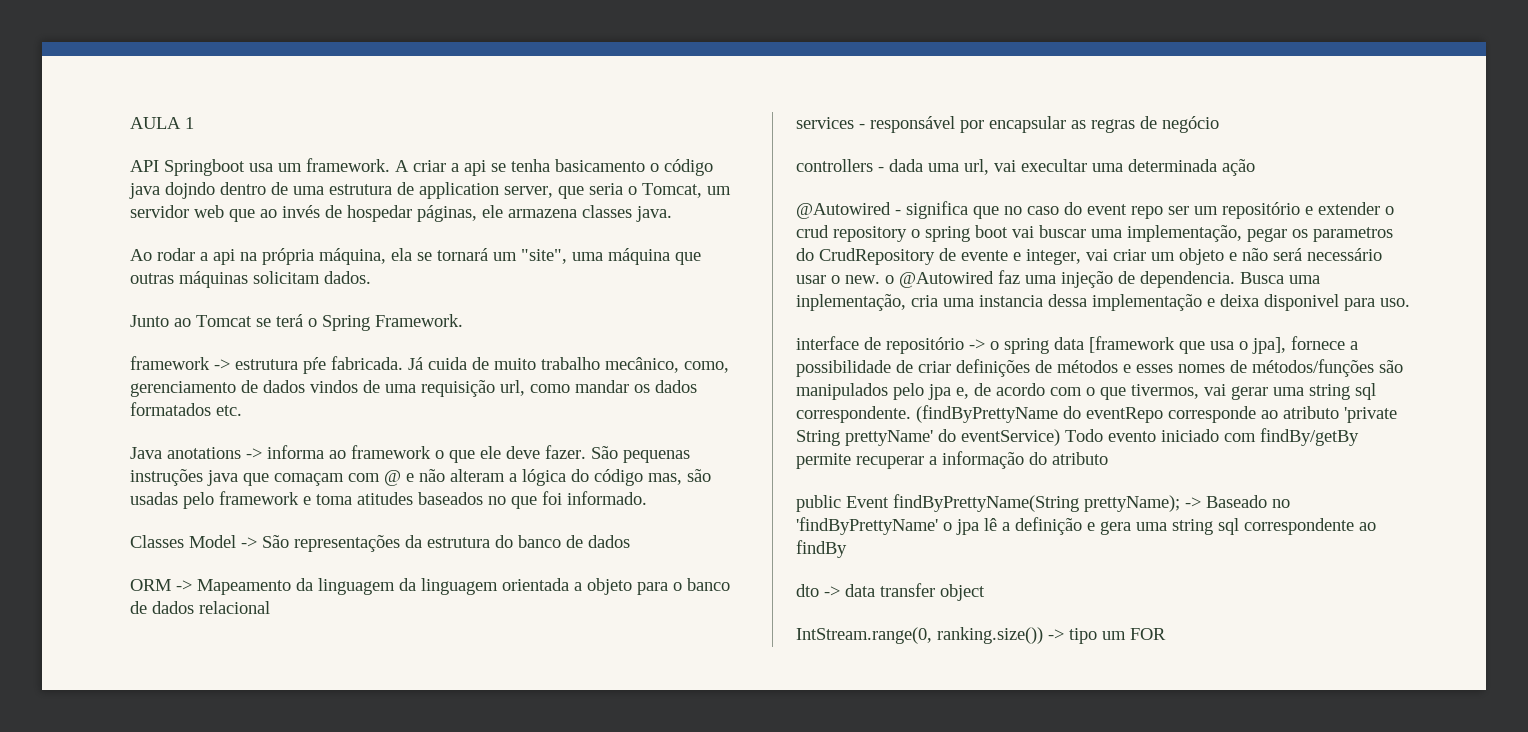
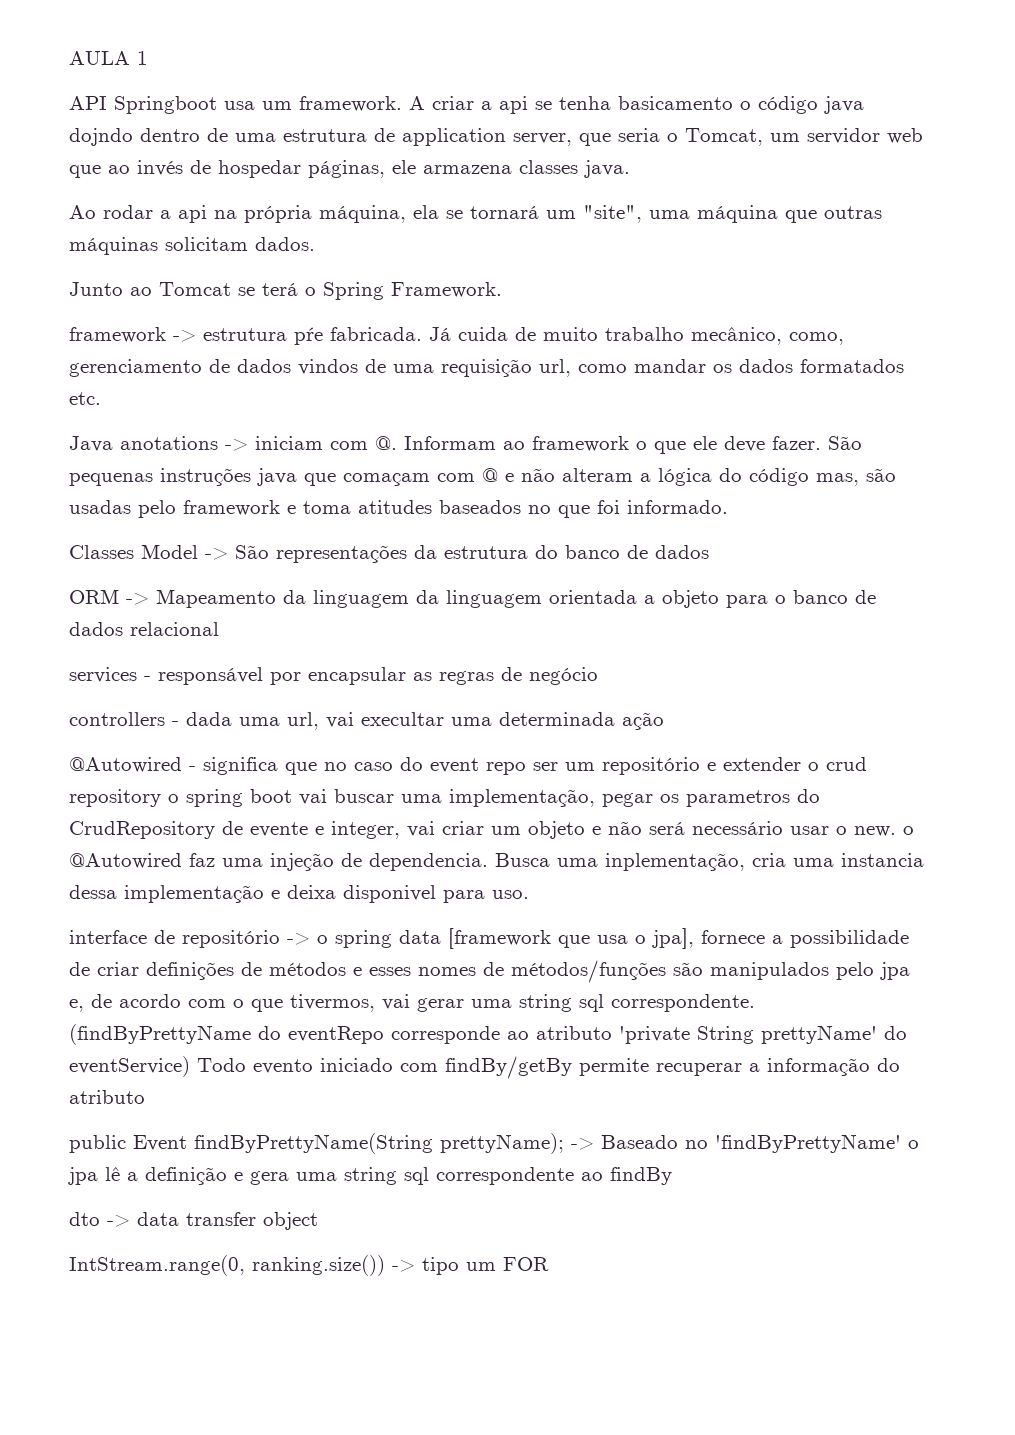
[267,445,324,459] informa -> [255,436,496,450] iniciam com @. Informam

